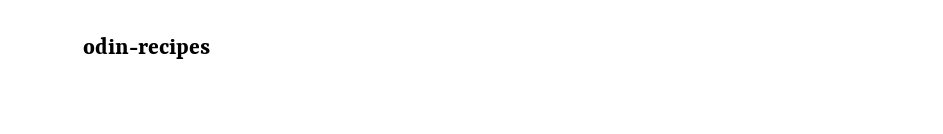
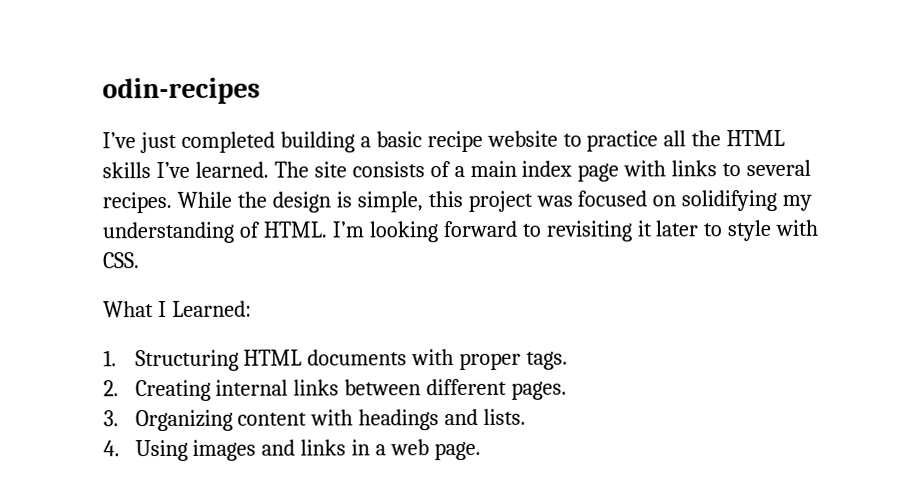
(210, 48) none -> [102,129,786,154] [102,159,812,182] [102,189,813,214] [102,219,819,244] [103,252,140,269] [103,300,252,318] [103,349,569,372] [103,378,568,402] [103,408,527,432] [103,439,482,462] // I’ve just completed building a basic recipe website to practice all the HTML skills I’ve learned. The site consists of a main index page with links to several recipes. While the design is simple, this project was focused on solidifying my understanding of HTML. I’m looking forward to revisiting it later to style with CSS. // What I Learned: // 1. Structuring HTML documents with proper tags. // 2. Creating internal links between different pages. // 3. Organizing content with headings and lists. // 4. Using images and links in a web page.

